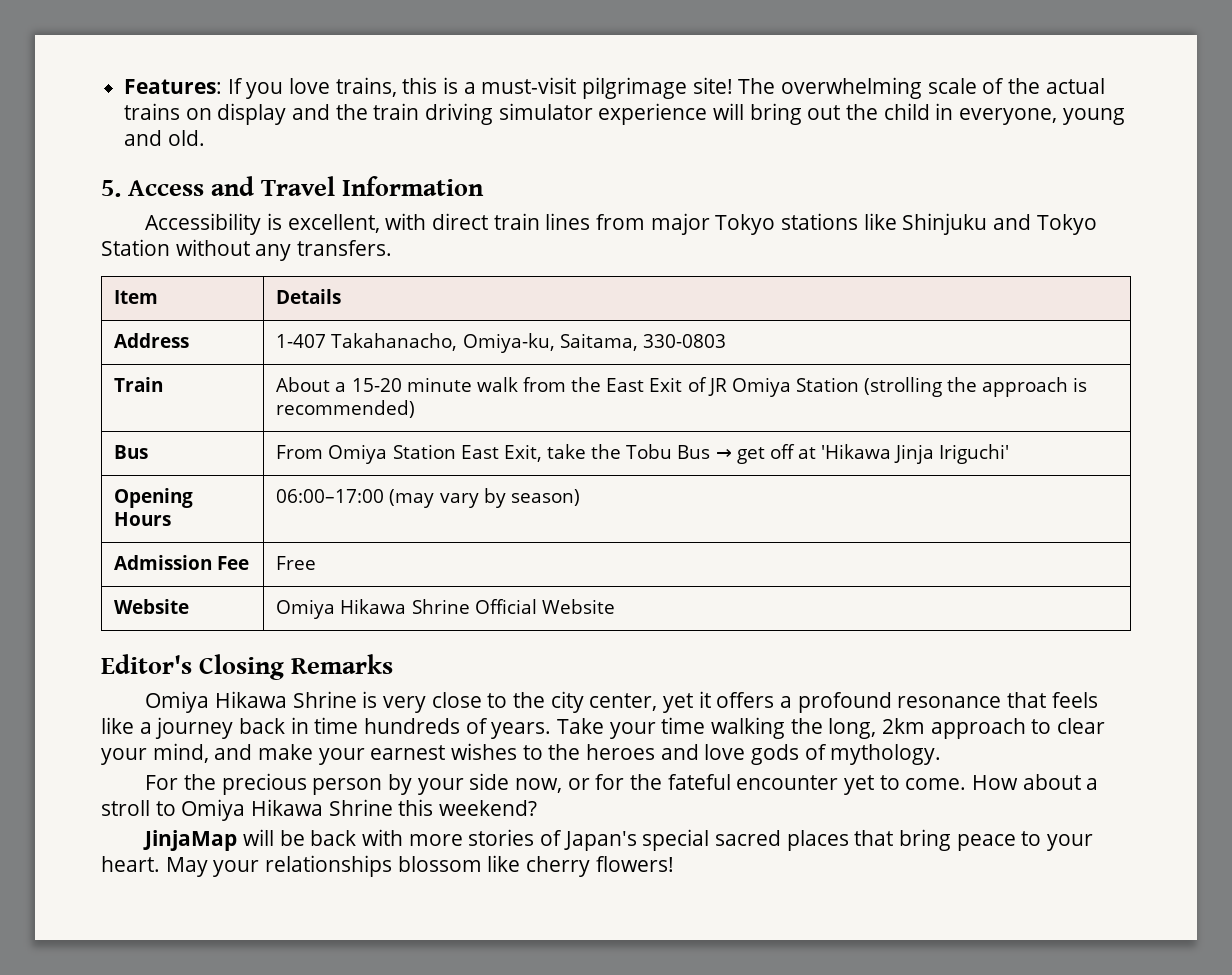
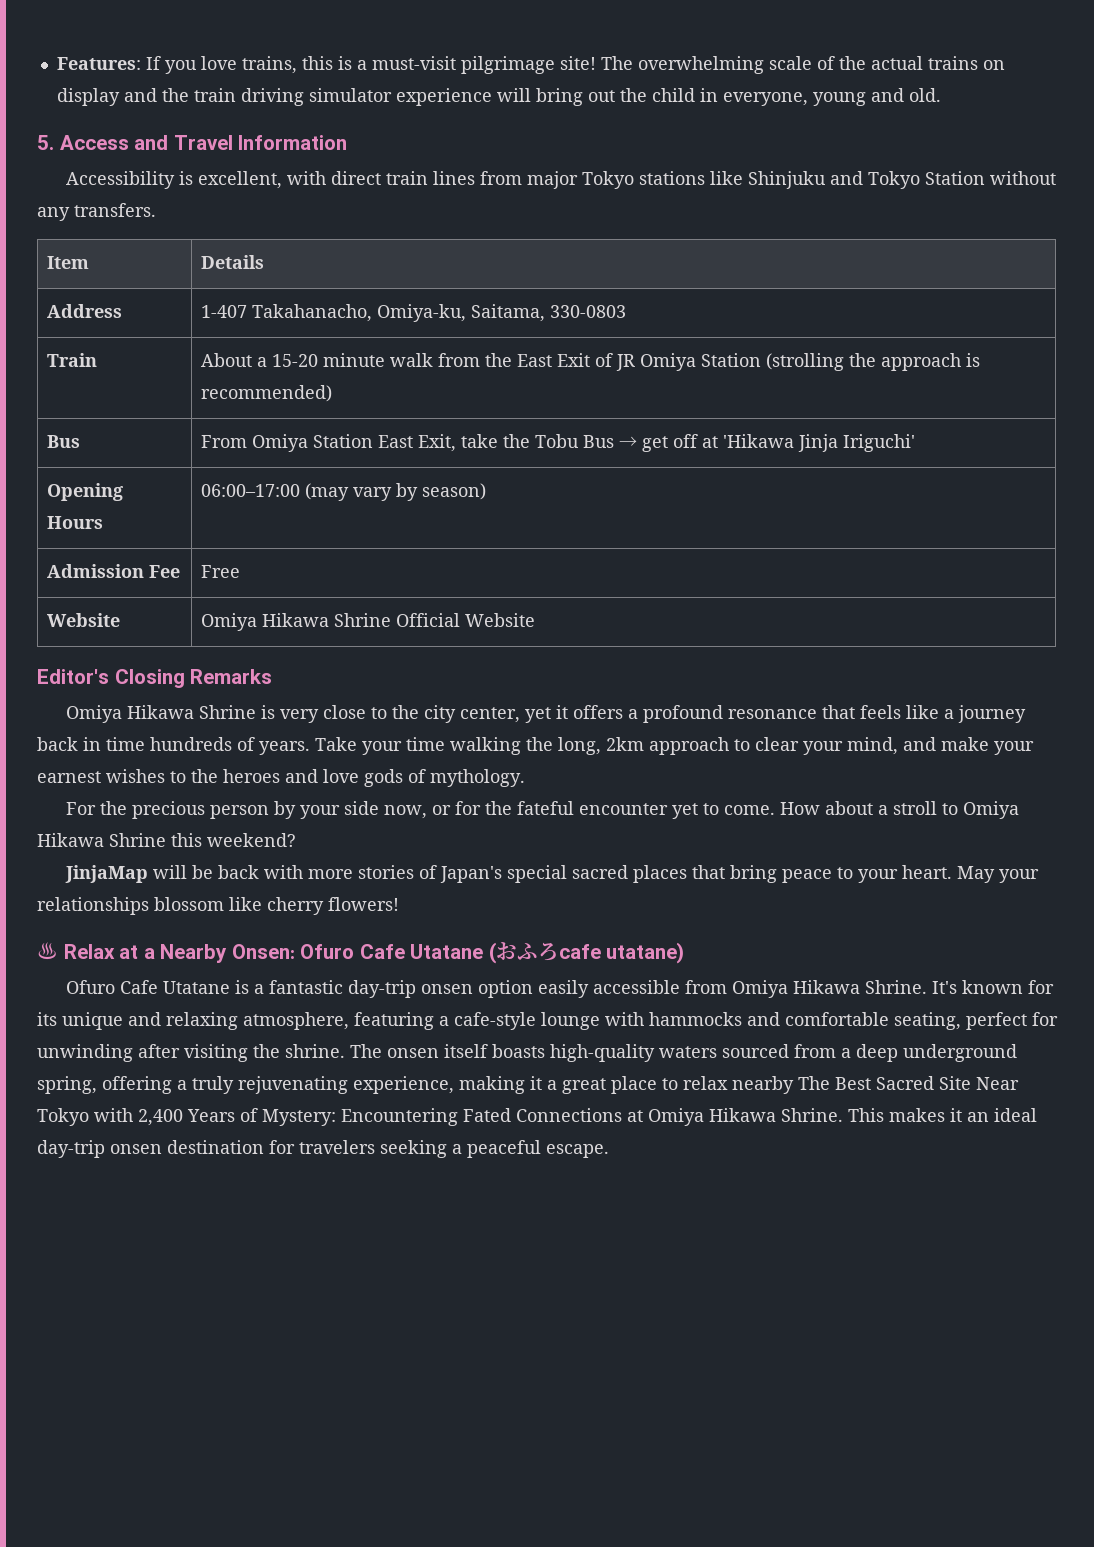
(674, 864) none -> [37,942,685,964] [66,980,1055,998] [37,1012,1058,1030] [37,1044,1017,1062] [37,1076,1019,1094] [37,1108,1037,1126] [37,1140,609,1158] // ♨ Relax at a Nearby Onsen: Ofuro Cafe Utatane (おふろcafe utatane) // Ofuro Cafe Utatane is a fantastic day-trip onsen option easily accessible from Omiya Hikawa Shrine. It's known for its unique and relaxing atmosphere, featuring a cafe-style lounge with hammocks and comfortable seating, perfect for unwinding after visiting the shrine. The onsen itself boasts high-quality waters sourced from a deep underground spring, offering a truly rejuvenating experience, making it a great place to relax nearby The Best Sacred Site Near Tokyo with 2,400 Years of Mystery: Encountering Fated Connections at Omiya Hikawa Shrine. This makes it an ideal day-trip onsen destination for travelers seeking a peaceful escape.

